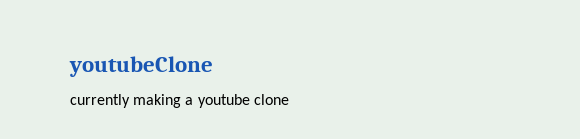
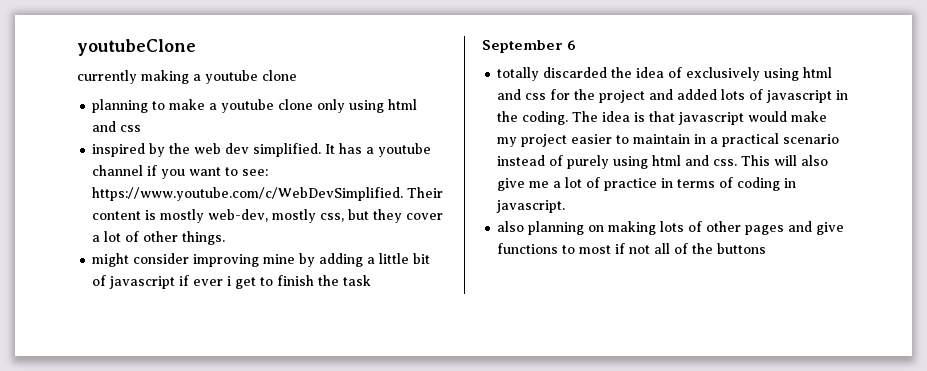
(289, 99) none -> [92,99,418,113] [92,121,142,132] [92,143,432,157] [92,165,269,179] [92,187,444,201] [92,209,444,223] [92,231,226,245] [92,253,431,267] [92,275,372,289] [482,40,577,53] [497,67,833,81] [497,89,849,103] [497,111,828,125] [497,133,840,147] [497,155,829,169] [497,177,797,191] [496,200,566,213] [497,221,845,235] [497,243,767,254] // planning to make a youtube clone only using html and css // inspired by the web dev simplified. It has a youtube channel if you want to see: https://www.youtube.com/c/WebDevSimplified. Their content is mostly web-dev, mostly css, but they cover a lot of other things. // might consider improving mine by adding a little bit of javascript if ever i get to finish the task // September 6 // totally discarded the idea of exclusively using html and css for the project and added lots of javascript in the coding. The idea is that javascript would make my project easier to maintain in a practical scenario instead of purely using html and css. This will also give me a lot of practice in terms of coding in javascript. // also planning on making lots of other pages and give functions to most if not all of the buttons

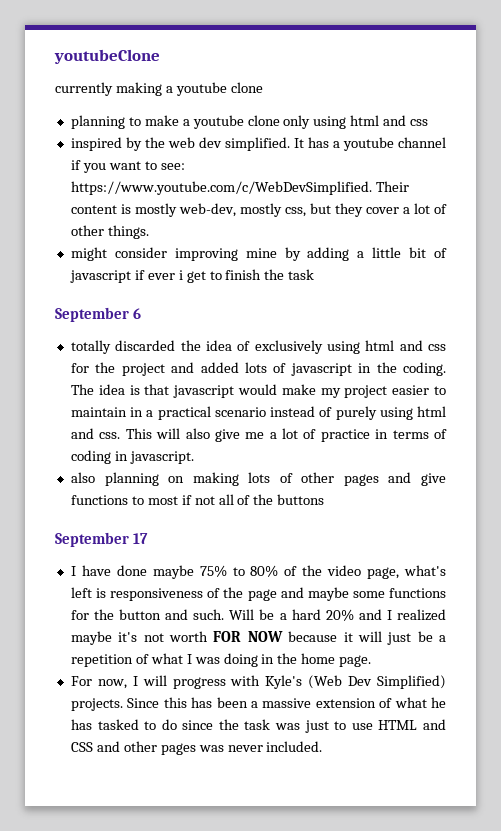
(767, 248) none -> [55,532,149,547] [70,565,447,579] [70,587,447,601] [70,609,446,621] [70,631,447,645] [70,653,372,667] [70,675,446,689] [70,697,447,711] [70,719,446,733] [70,741,323,755] // September 17 // I have done maybe 75% to 80% of the video page, what's left is responsiveness of the page and maybe some functions for the button and such. Will be a hard 20% and I realized maybe it's not worth FOR NOW because it will just be a repetition of what I was doing in the home page. // For now, I will progress with Kyle's (Web Dev Simplified) projects. Since this has been a massive extension of what he has tasked to do since the task was just to use HTML and CSS and other pages was never included.

